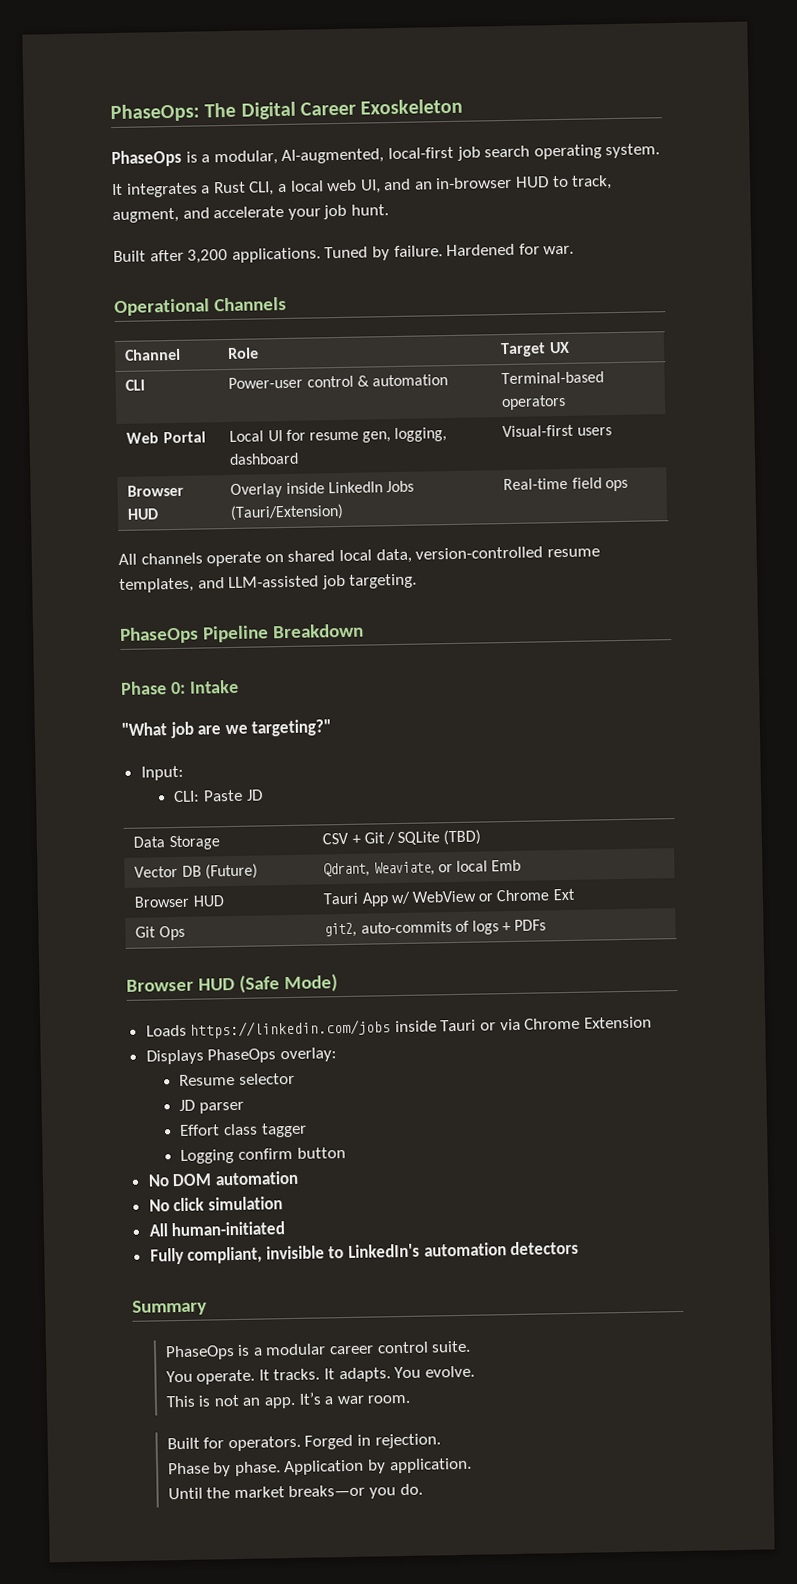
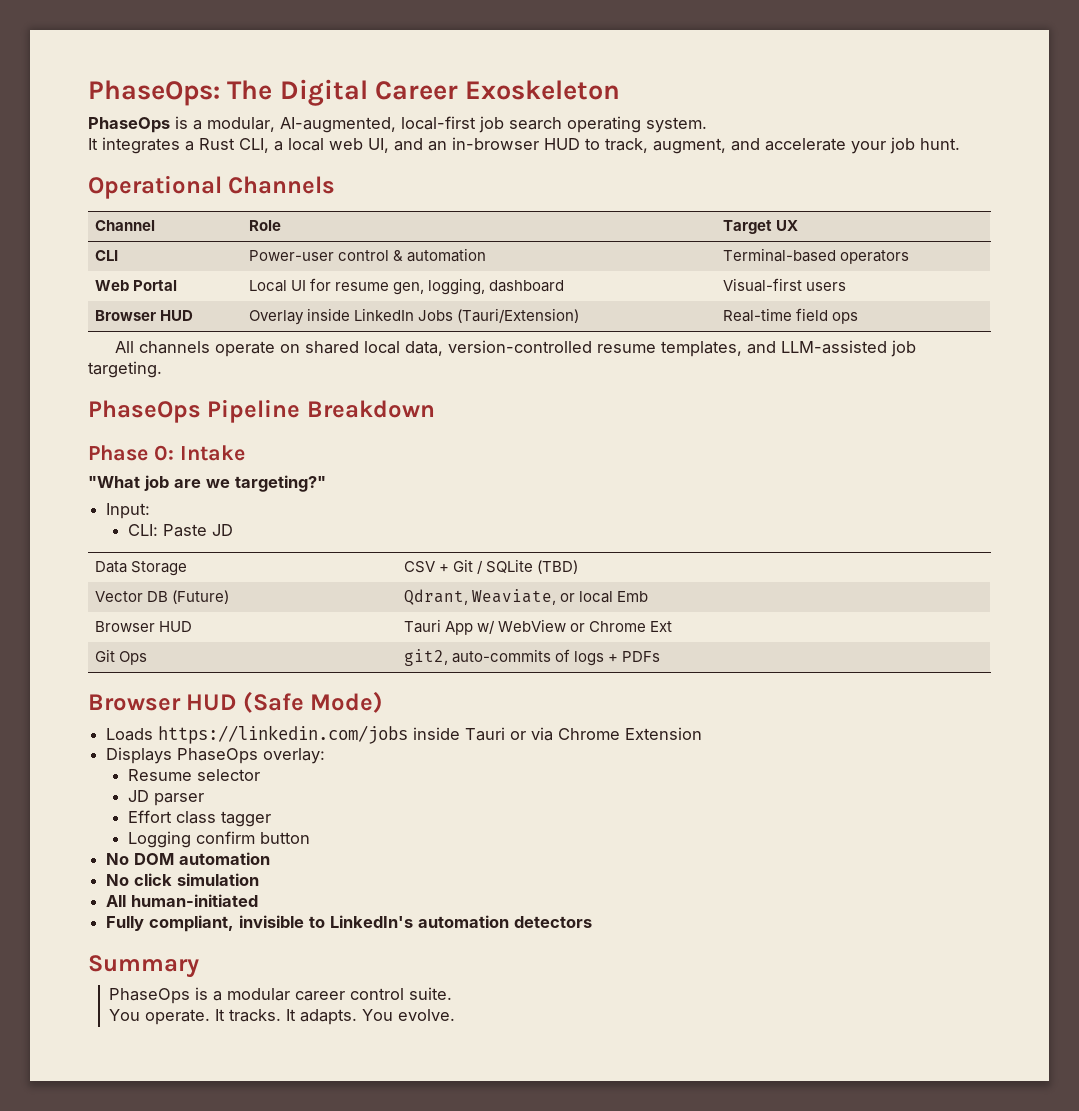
[113,243,575,264] // Built after 3,200 applications. Tuned by failure. Hardened for war. -> (960, 144) none
[165,1392,411,1409] [166,1433,441,1452] [167,1457,472,1477] [167,1483,423,1500] // This is not an app. It’s a war room. // Built for operators. Forged in rejection. // Phase by phase. Application by application. // Until the market breaks—or you do. -> (456, 1015) none

